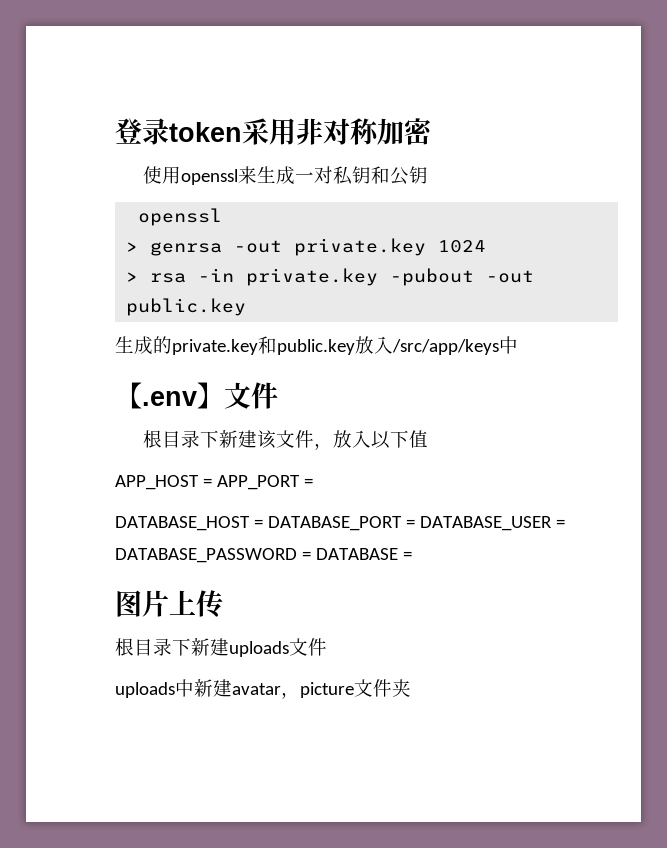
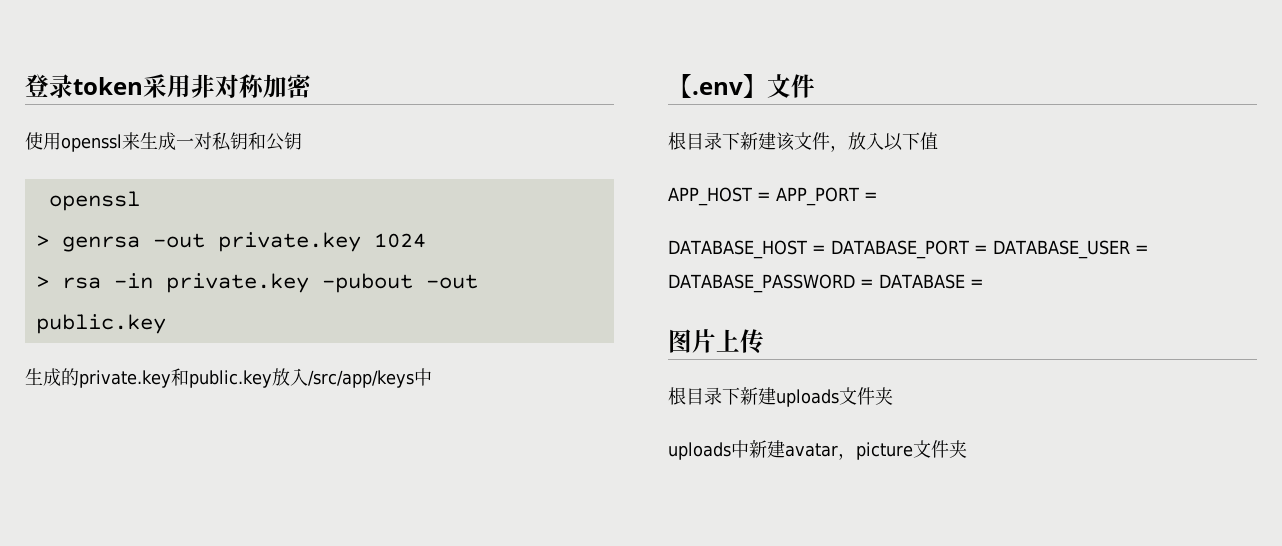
(327, 647) none -> [875,387,893,405] 夹

